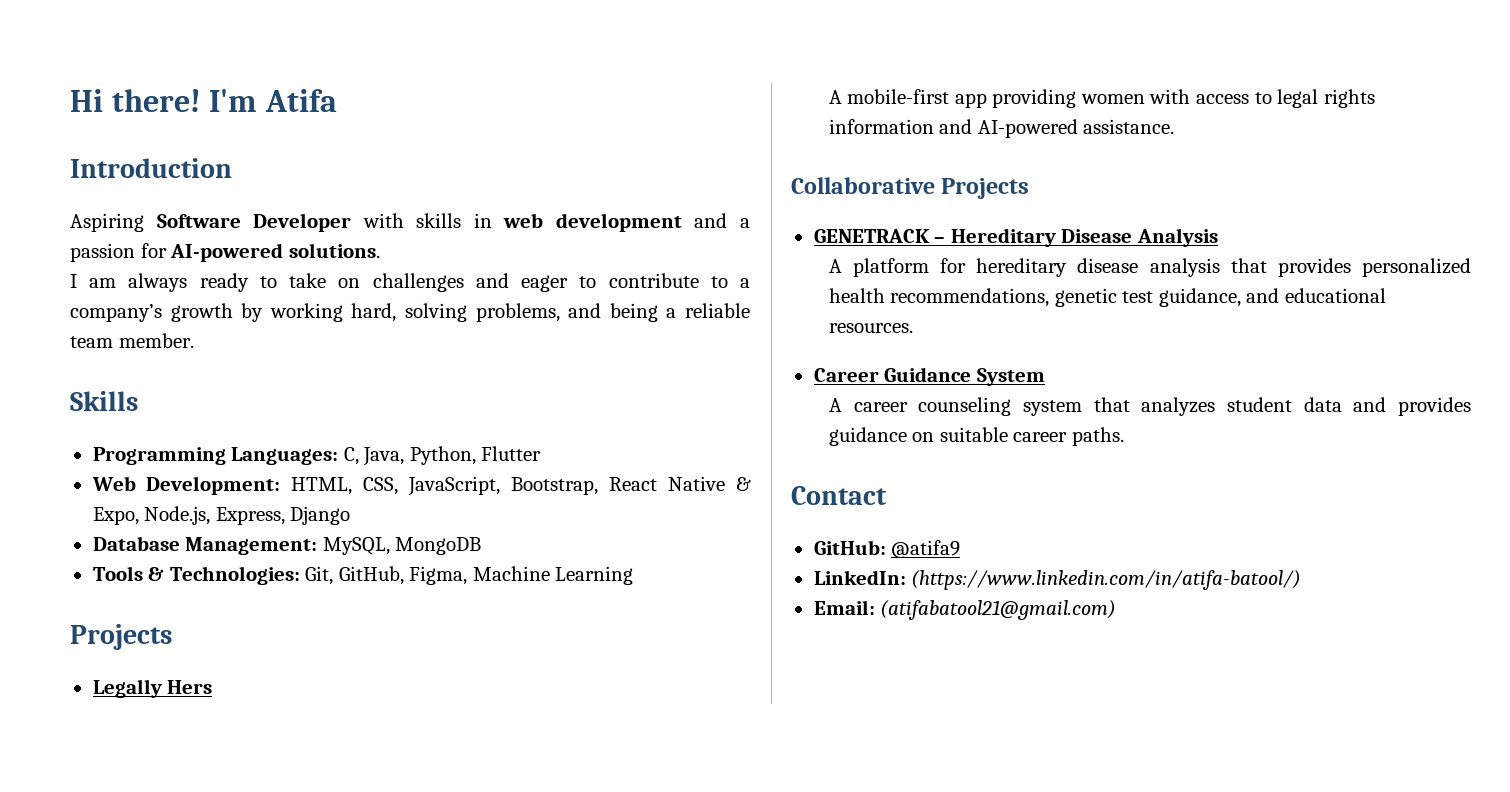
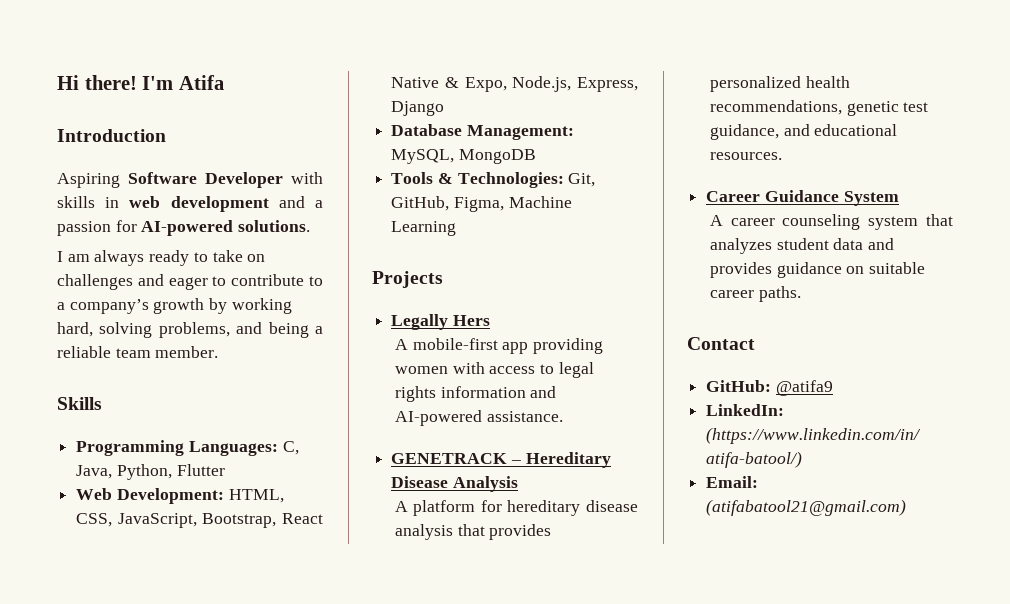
[791,177,1030,199] // Collaborative Projects -> (563, 416) none

